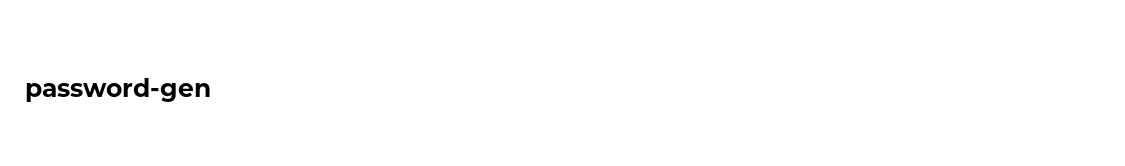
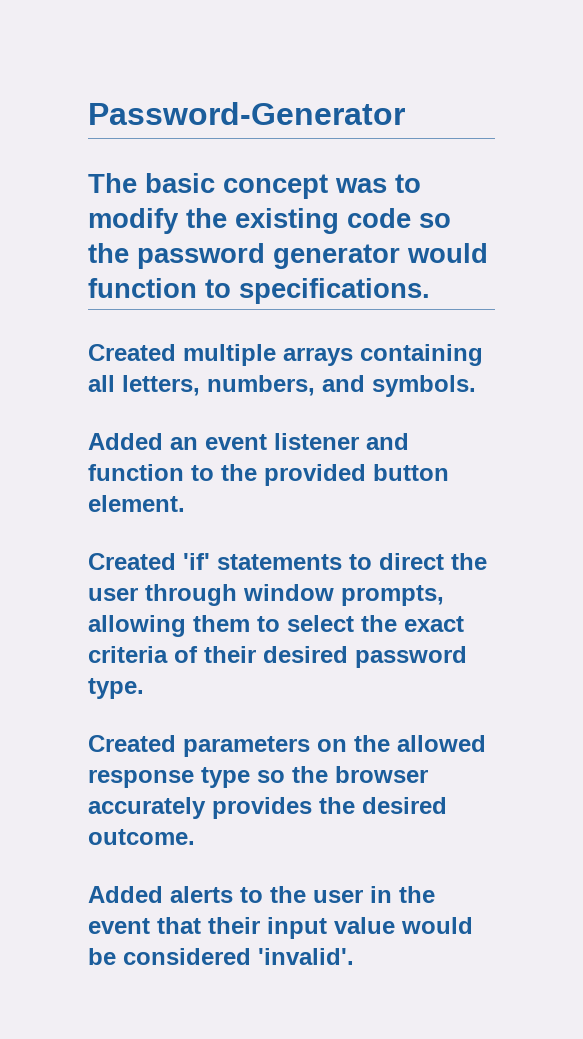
[25,78,211,102] password-gen -> [88,102,405,125] [88,173,421,199] [88,208,451,234] [88,243,488,269] [88,278,430,304] [88,344,483,366] [88,375,476,397] [88,433,409,450] [88,464,449,486] [88,495,185,512] [88,553,487,570] [88,584,444,606] [88,615,464,637] [88,646,467,668] [88,678,144,699] [88,735,486,757] [88,766,428,788] [88,797,447,819] [88,829,195,845] [88,886,435,903] [88,917,473,939] [88,948,354,965] Password-Generator // The basic concept was to modify the existing code so the password generator would function to specifications. // Created multiple arrays containing all letters, numbers, and symbols. // Added an event listener and function to the provided button element. // Created 'if' statements to direct the user through window prompts, allowing them to select the exact criteria of their desired password type. // Created parameters on the allowed response type so the browser accurately provides the desired outcome. // Added alerts to the user in the event that their input value would be considered 'invalid'.

